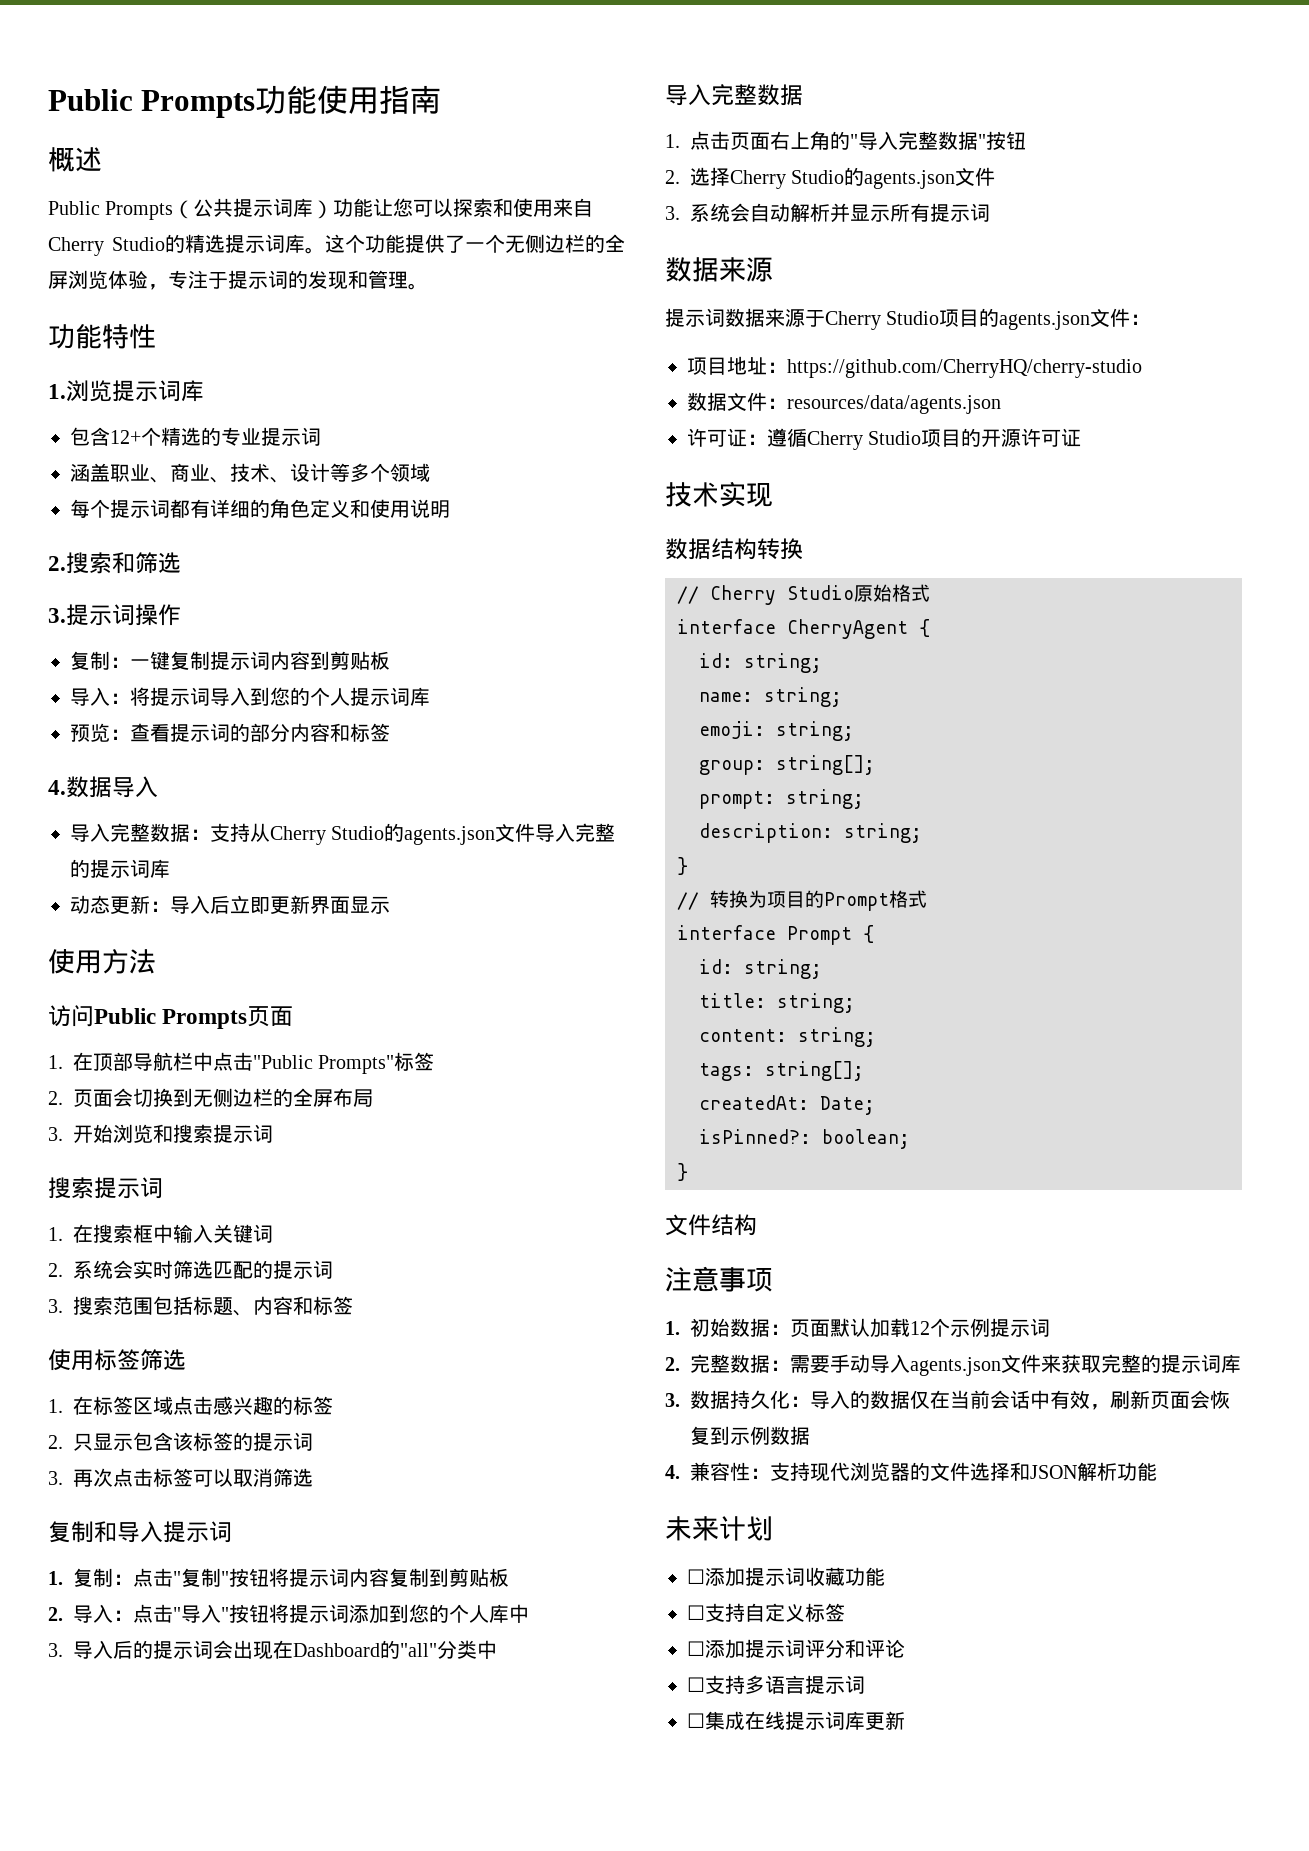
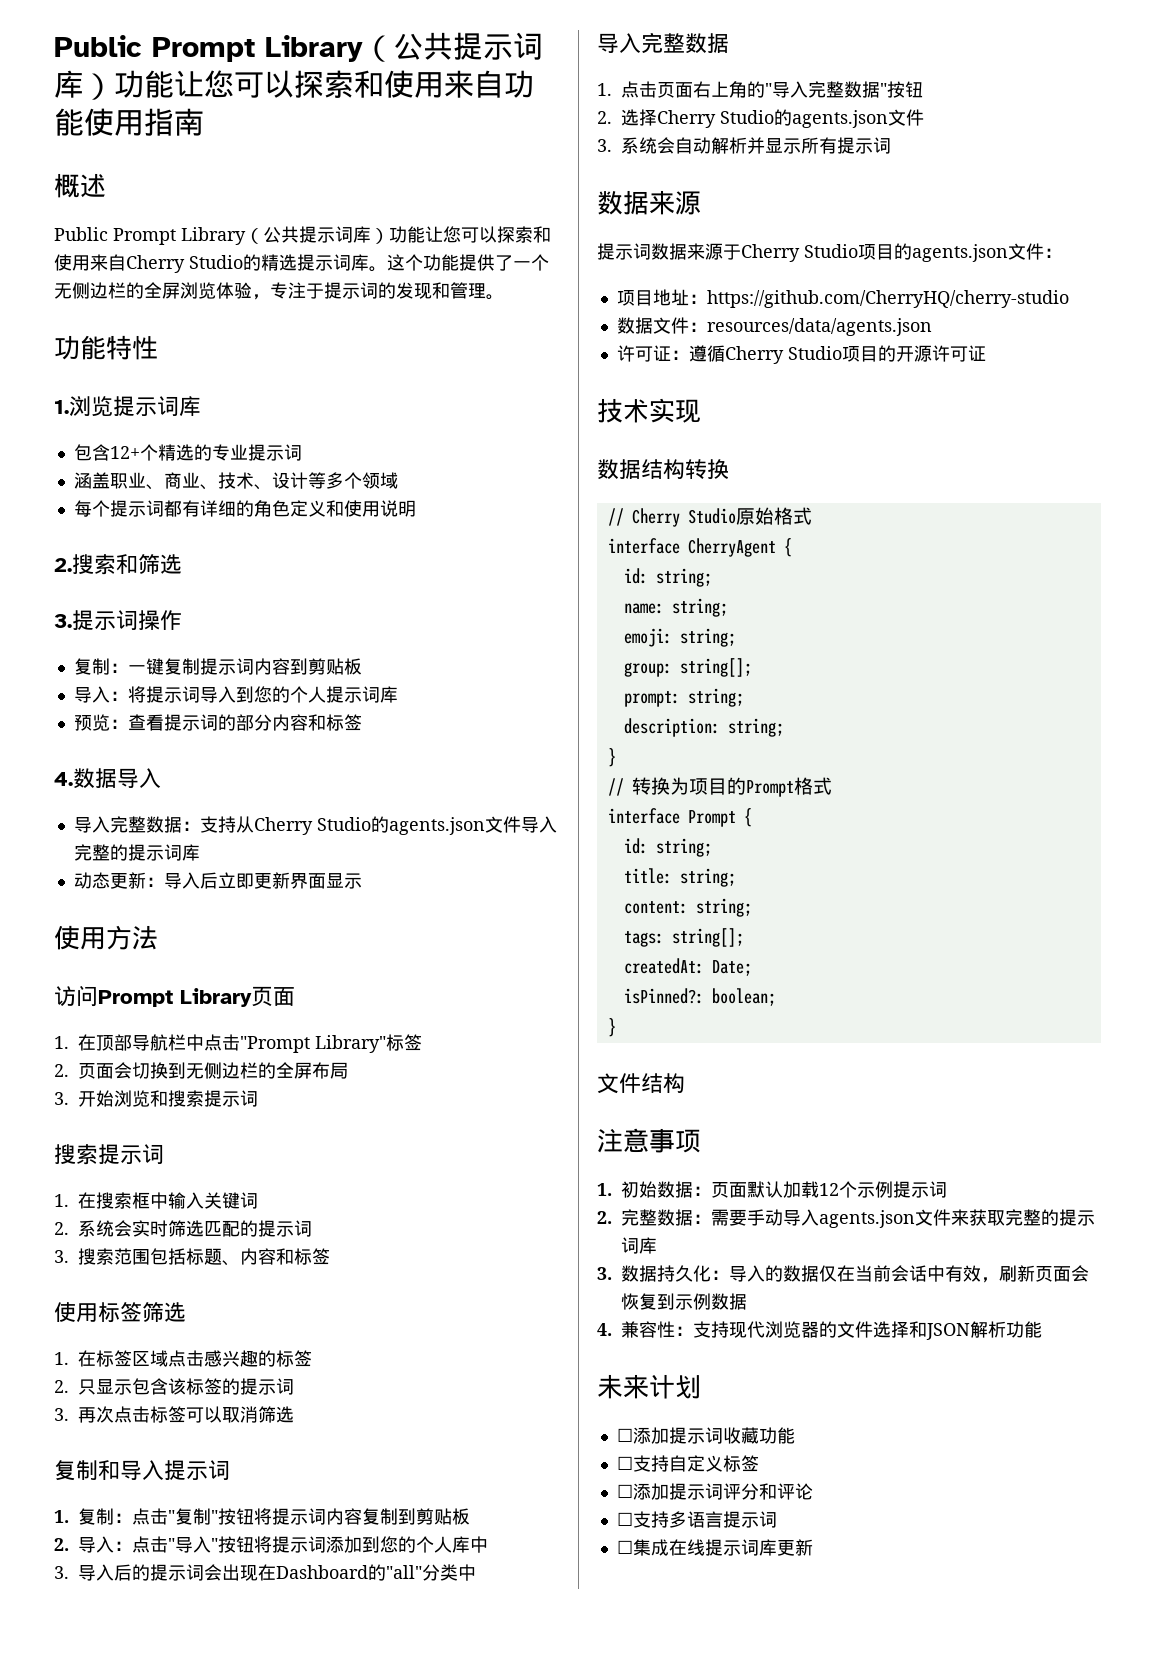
[48,89,256,118] Public Prompts -> [54,32,543,62] [54,70,504,100] Public Prompt Library（公共提示词库）功能让您可以探索和使用来自
[105,201,174,220] Prompts -> [113,227,246,245] Prompt Library
[94,1008,248,1029] Public Prompts -> [98,988,252,1007] Prompt Library
[253,1055,395,1074] "Public Prompts" -> [240,1035,386,1053] "Prompt Library"

